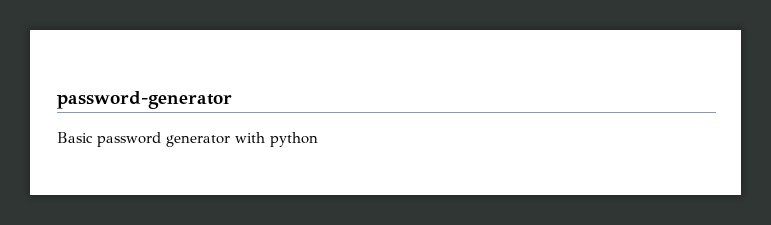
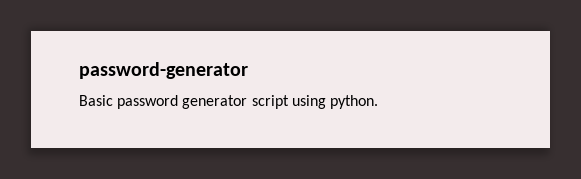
[235,132,318,147] with python -> [251,95,378,109] script using python.

